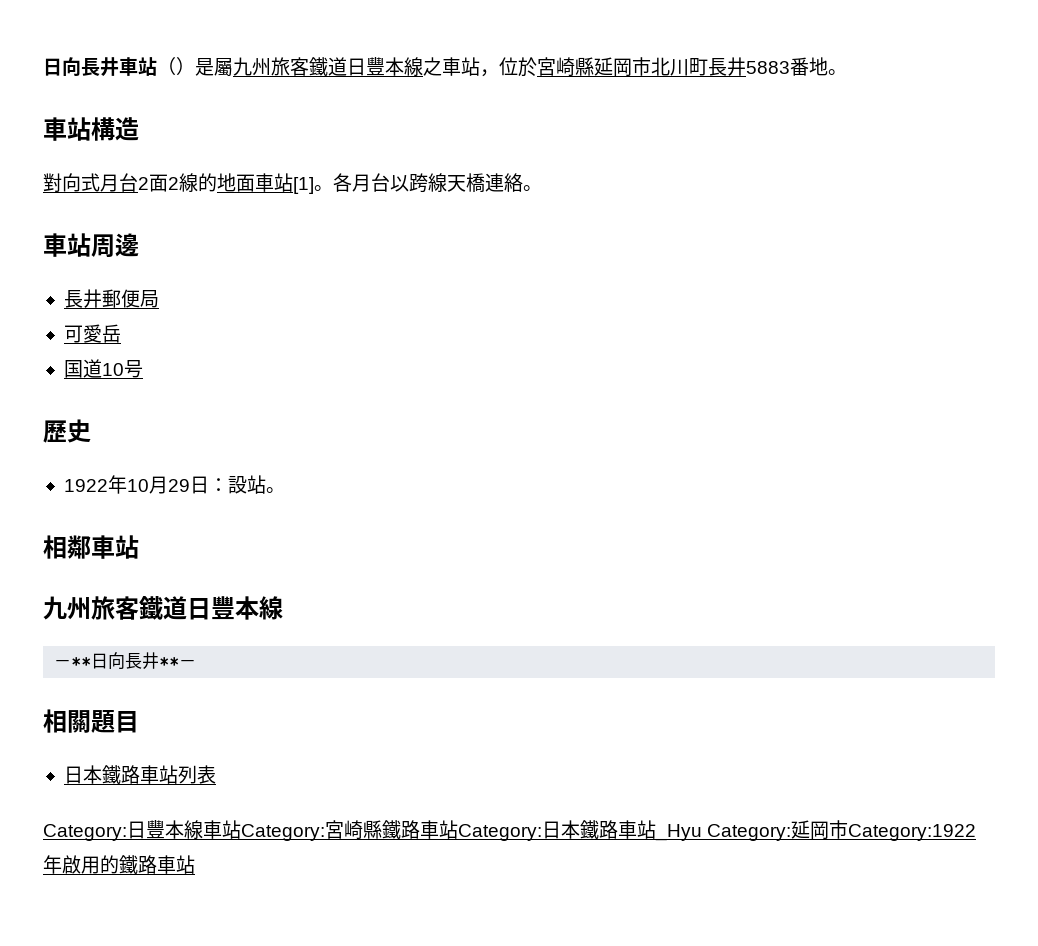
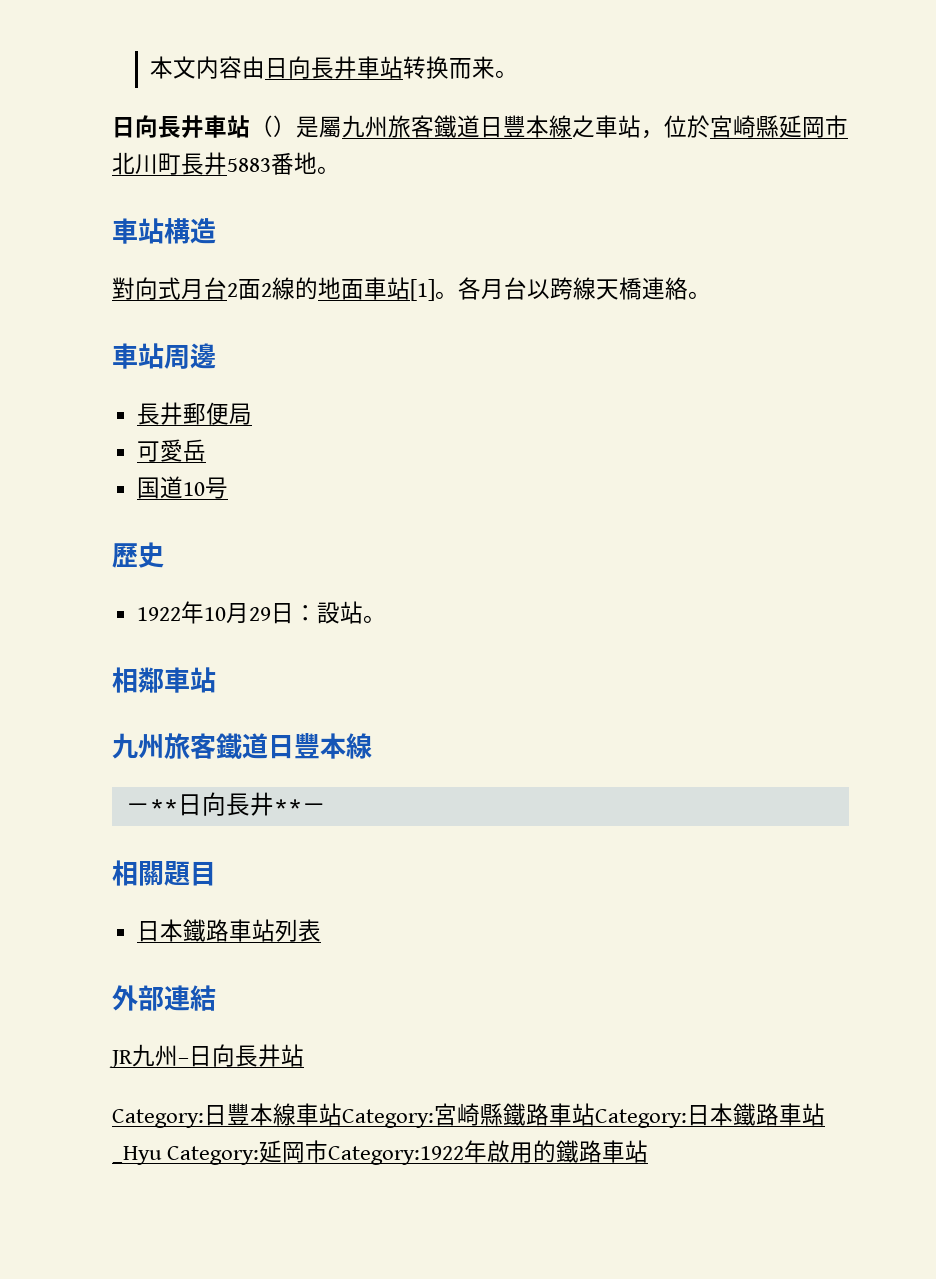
(43, 67) none -> [150,56,519,79] 本文内容由日向長井車站转换而来。 //
(216, 774) none -> [112,985,216,1011] [109,1044,304,1068] // 外部連結 // JR九州–日向長井站

